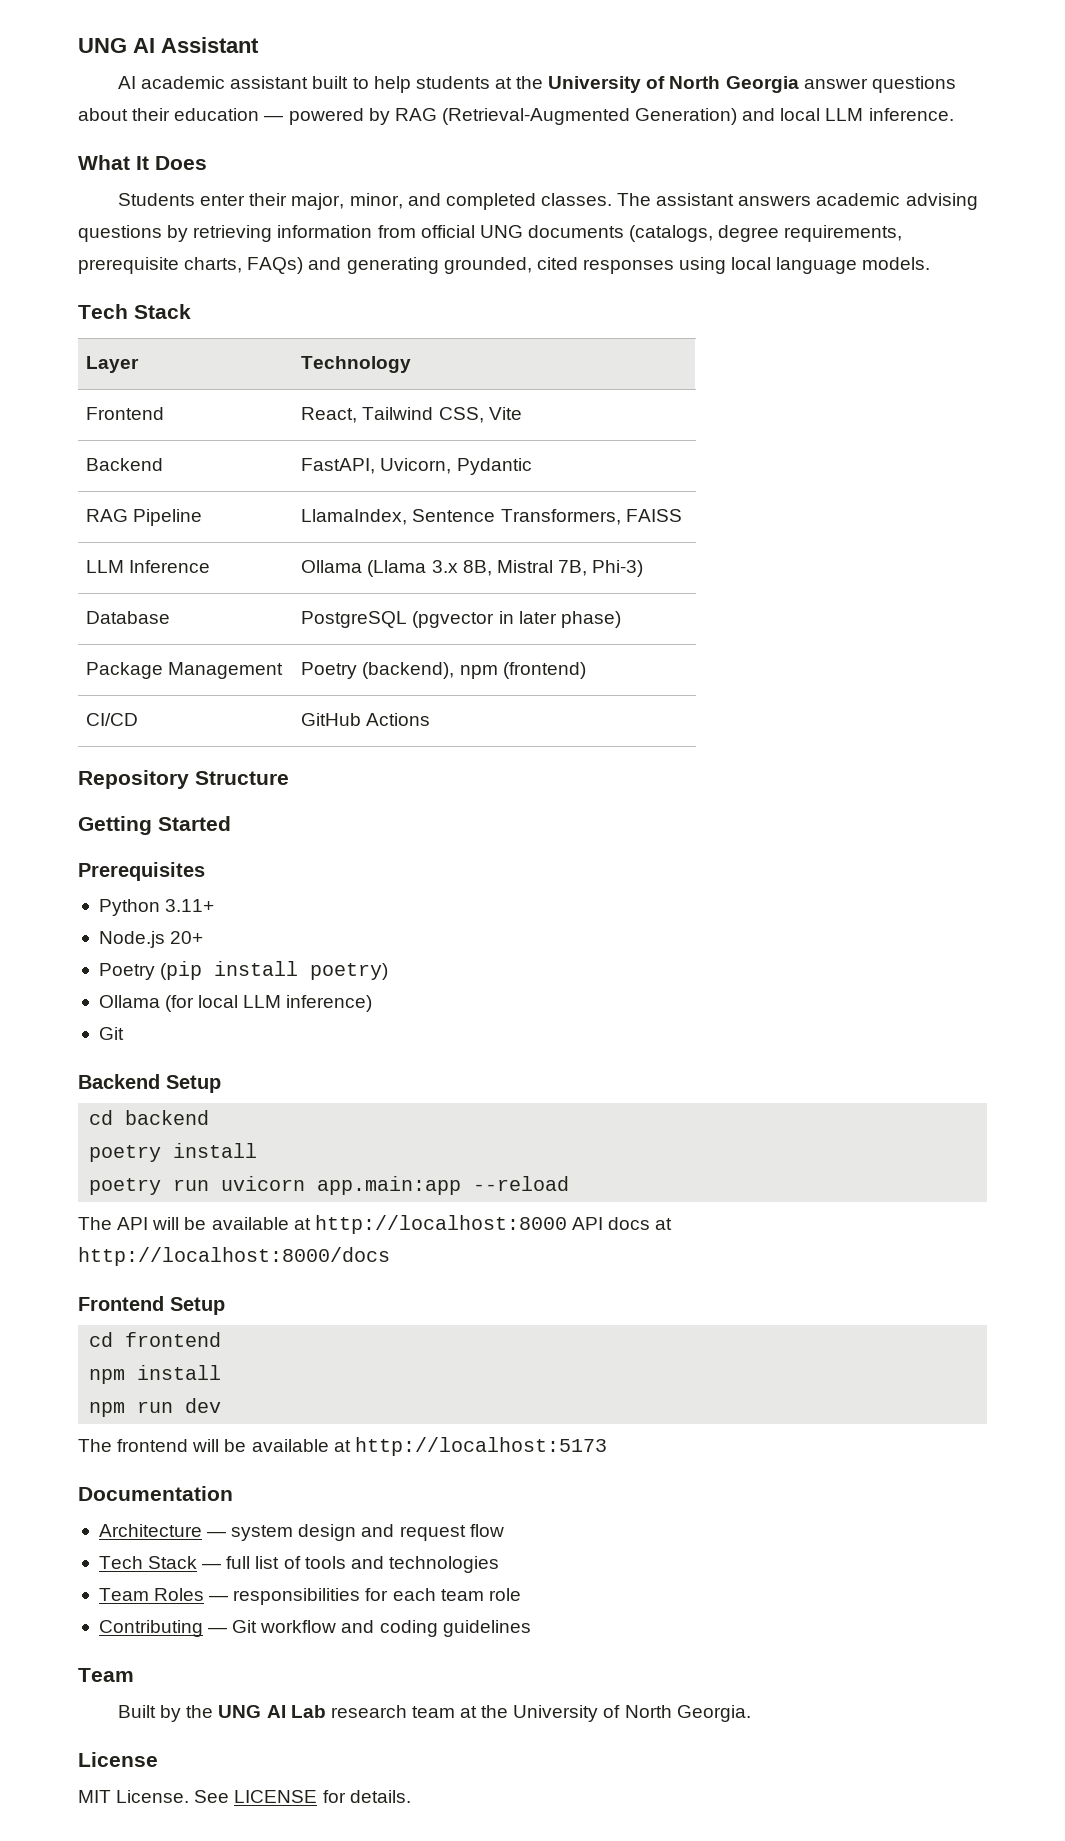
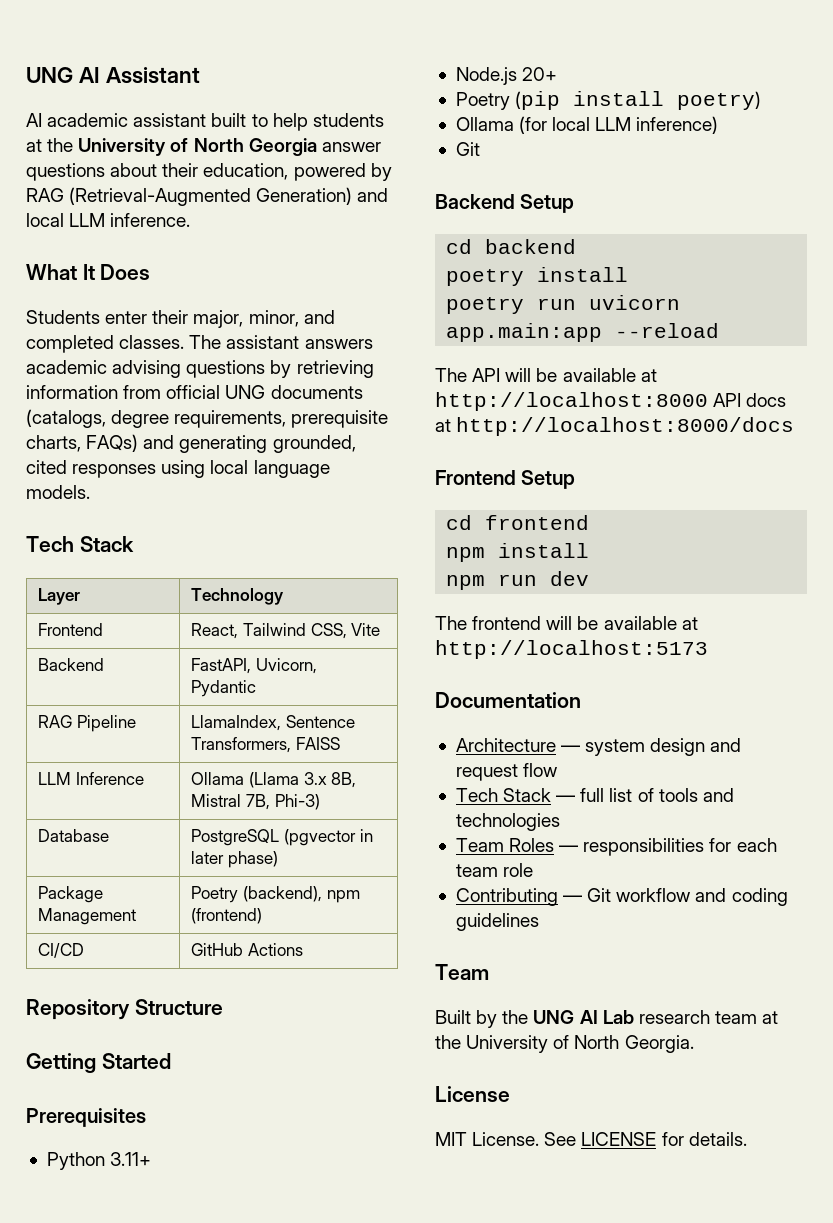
[174,108,284,121] education — -> [203,163,289,180] education,

